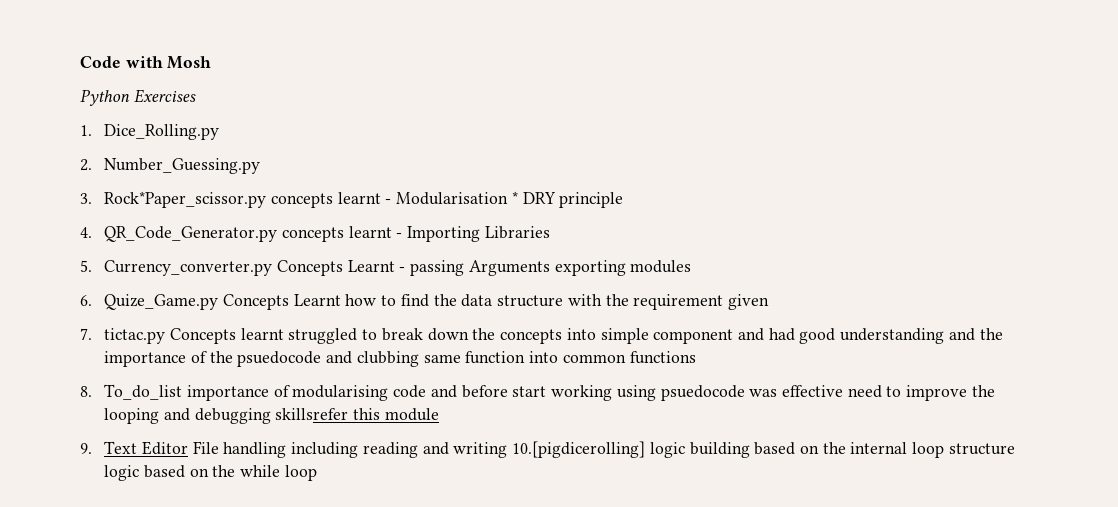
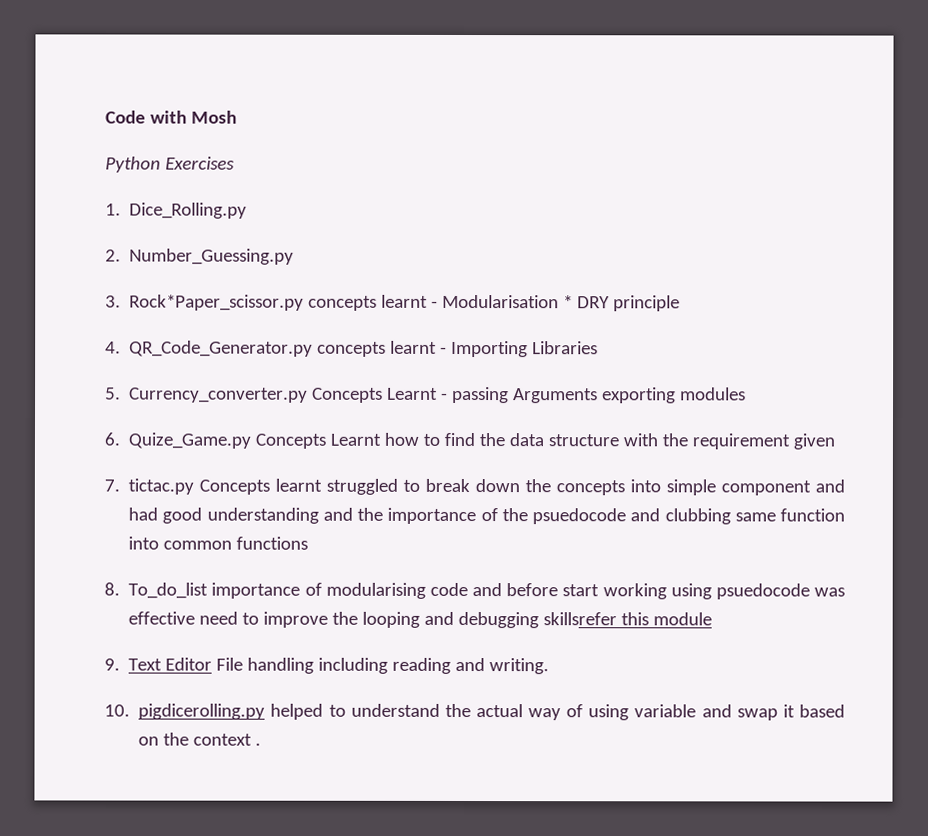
[453,441,1015,458] [104,465,317,481] writing 10.[pigdicerolling] logic building based on the internal loop structure logic based on the while loop -> [489,658,550,675] [104,703,846,721] [138,732,262,746] writing. // 10. pigdicerolling.py helped to understand the actual way of using variable and swap it based on the context .

